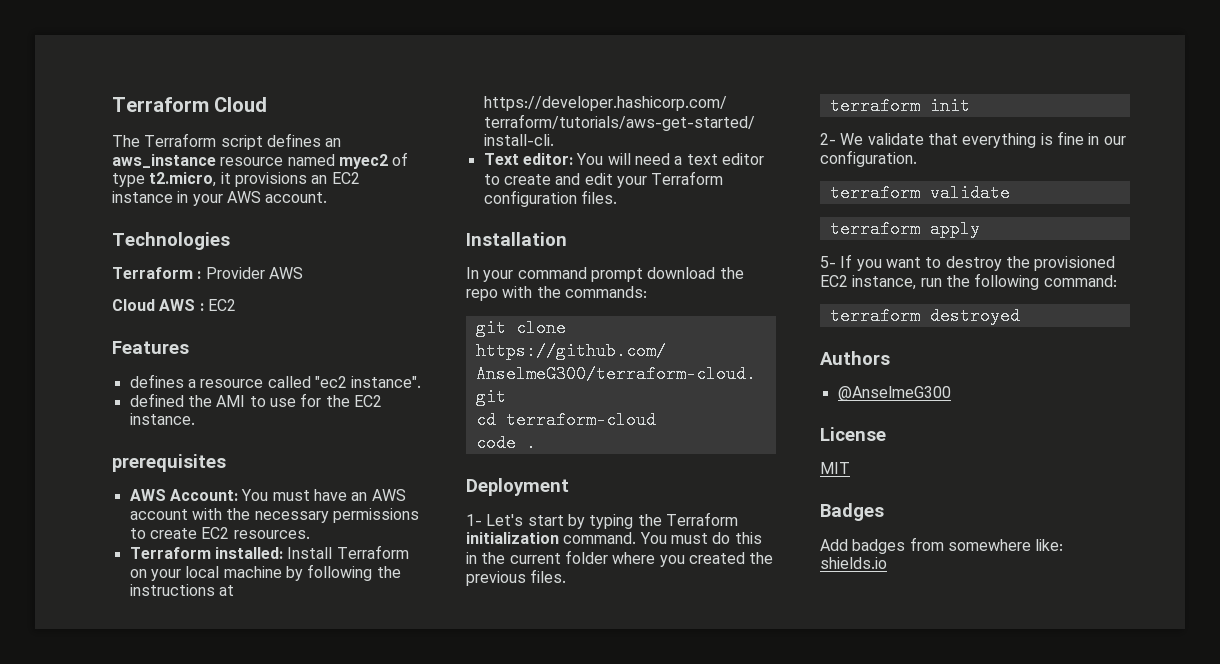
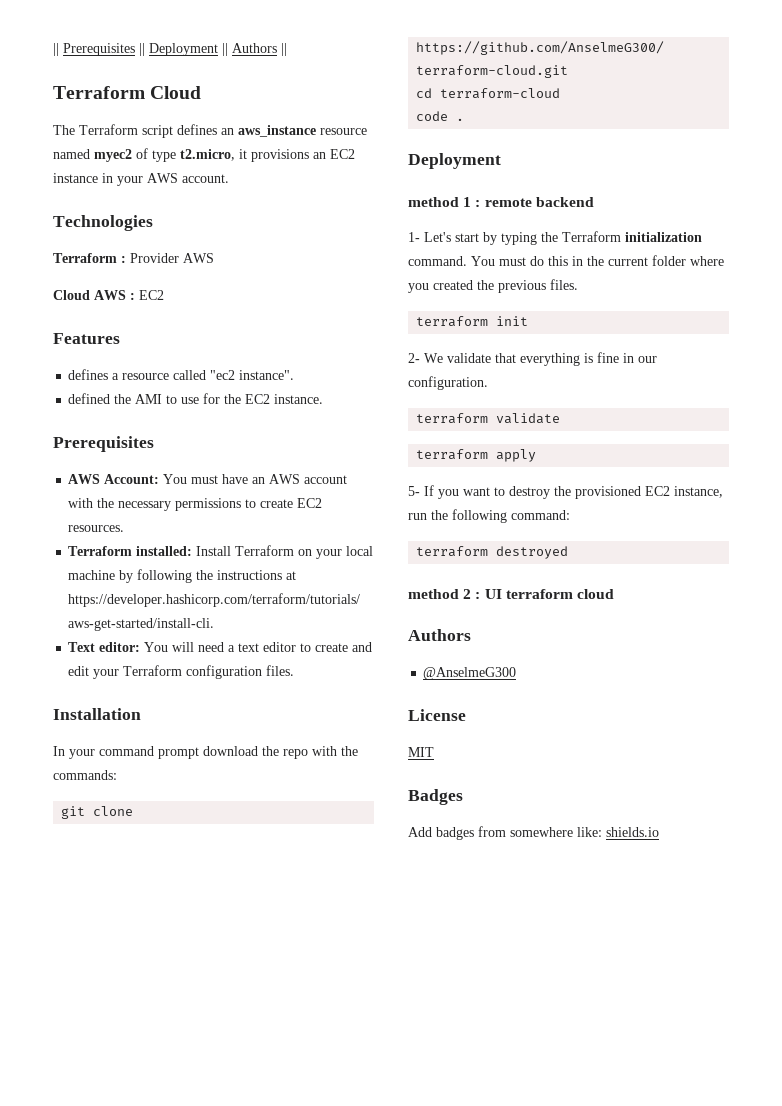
(112, 104) none -> [53,43,287,56] || Prerequisites || Deployment || Authors || //
[112,454,226,472] prerequisites -> [53,436,154,452] Prerequisites
(569, 487) none -> [408,197,594,207] // method 1 : remote backend
(1020, 316) none -> [408,589,614,599] // method 2 : UI terraform cloud

